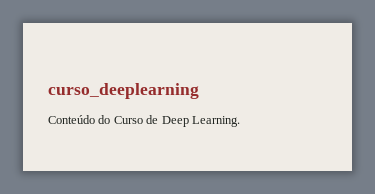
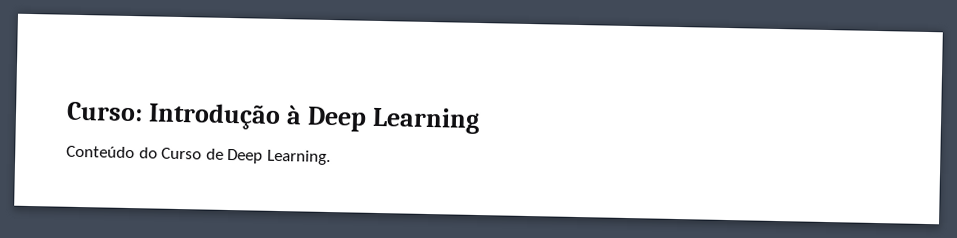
[48,83,199,99] curso_deeplearning -> [66,101,480,135] Curso: Introdução à Deep Learning

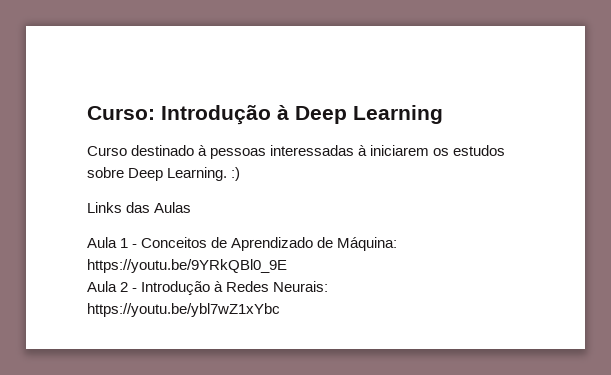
[66,145,331,166] Conteúdo do Curso de Deep Learning. -> [87,145,506,159] [87,167,241,181] [87,202,192,213] [87,237,398,251] [87,259,287,273] [87,281,329,295] [87,303,280,317] Curso destinado à pessoas interessadas à iniciarem os estudos sobre Deep Learning. :) // Links das Aulas // Aula 1 - Conceitos de Aprendizado de Máquina: https://youtu.be/9YRkQBl0_9E // Aula 2 - Introdução à Redes Neurais: https://youtu.be/ybl7wZ1xYbc

